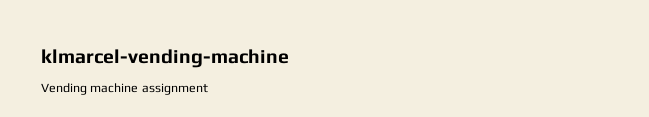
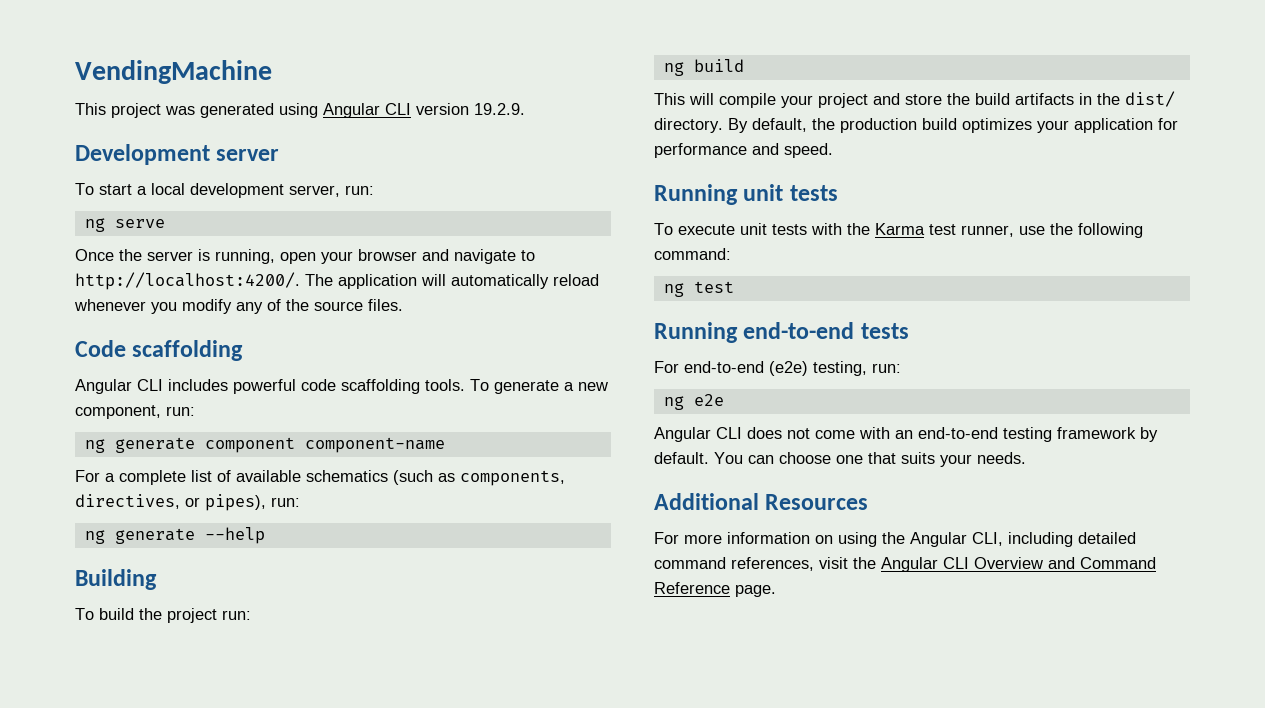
[41,49,289,68] [41,83,208,95] klmarcel-vending-machine // Vending machine assignment -> [75,60,272,84] [75,103,525,118] [75,144,280,165] [75,183,374,198] [84,218,165,232] [75,249,535,264] [75,272,599,290] [74,299,403,314] [75,340,244,361] [75,379,608,394] [75,405,195,419] [84,437,445,453] [75,470,565,486] [75,494,300,511] [84,527,265,544] [75,569,157,590] [75,608,251,623] [663,59,744,76] [654,91,1175,108] [654,118,1178,133] [654,143,833,158] [654,184,838,205] [654,223,1143,238] [654,248,731,260] [663,281,734,297] [654,322,909,343] [654,361,901,376] [663,394,724,410] [654,427,1158,442] [654,452,1026,467] [654,493,869,510] [654,532,1136,547] [654,557,1156,572] [654,582,776,597] VendingMachine // This project was generated using Angular CLI version 19.2.9. // Development server // To start a local development server, run: // ng serve // Once the server is running, open your browser and navigate to http://localhost:4200/. The application will automatically reload whenever you modify any of the source files. // Code scaffolding // Angular CLI includes powerful code scaffolding tools. To generate a new component, run: // ng generate component component-name // For a complete list of available schematics (such as components, directives, or pipes), run: // ng generate --help // Building // To build the project run: // ng build // This will compile your project and store the build artifacts in the dist/ directory. By default, the production build optimizes your application for performance and speed. // Running unit tests // To execute unit tests with the Karma test runner, use the following command: // ng test // Running end-to-end tests // For end-to-end (e2e) testing, run: // ng e2e // Angular CLI does not come with an end-to-end testing framework by default. You can choose one that suits your needs. // Additional Resources // For more information on using the Angular CLI, including detailed command references, visit the Angular CLI Overview and Command Reference page.

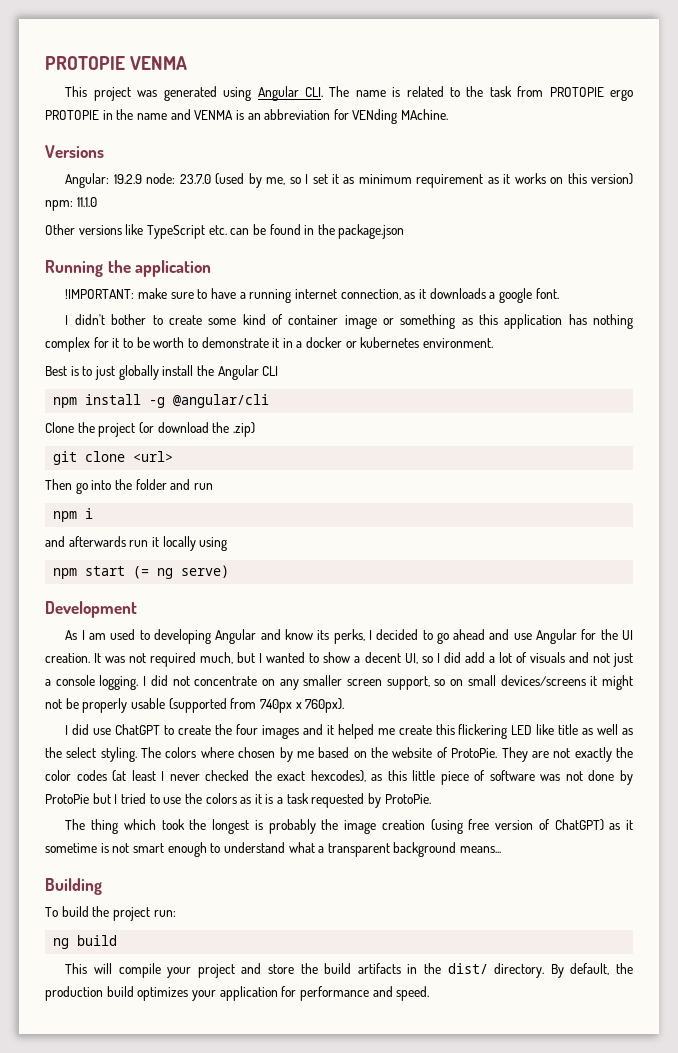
[75,60,272,84] VendingMachine -> [45,56,188,70] PROTOPIE VENMA
[385,103,525,115] [75,144,280,165] [75,183,374,198] [84,218,165,232] [75,249,535,264] [75,272,599,290] [74,299,403,314] [75,340,244,361] [75,379,608,394] [75,405,195,419] [84,437,445,453] [75,470,565,486] [75,494,300,511] [84,527,265,544] CLI version 19.2.9. // Development server // To start a local development server, run: // ng serve // Once the server is running, open your browser and navigate to http://localhost:4200/. The application will automatically reload whenever you modify any of the source files. // Code scaffolding // Angular CLI includes powerful code scaffolding tools. To generate a new component, run: // ng generate component component-name // For a complete list of available schematics (such as components, directives, or pipes), run: // ng generate --help -> [304,86,634,101] [45,109,449,124] [45,145,104,158] [65,173,633,188] [45,197,97,211] [45,224,405,239] [45,260,212,277] [65,288,559,303] [65,314,633,329] [45,337,494,352] [45,365,279,380] [53,394,270,408] [45,422,255,437] [53,451,174,465] [45,479,213,494] [53,508,94,522] [45,536,228,551] [53,565,230,579] [45,601,137,618] [65,629,633,644] [45,652,634,667] [45,675,633,690] [45,698,345,713] [65,724,634,739] [45,747,633,762] [45,770,634,785] [45,793,431,808] [65,819,634,834] [45,842,502,857] CLI. The name is related to the task from PROTOPIE ergo PROTOPIE in the name and VENMA is an abbreviation for VENding MAchine. // Versions // Angular: 19.2.9 node: 23.7.0 (used by me, so I set it as minimum requirement as it works on this version) npm: 11.1.0 // Other versions like TypeScript etc. can be found in the package.json // Running the application // !IMPORTANT: make sure to have a running internet connection, as it downloads a google font. // I didn't bother to create some kind of container image or something as this application has nothing complex for it to be worth to demonstrate it in a docker or kubernetes environment. // Best is to just globally install the Angular CLI // npm install -g @angular/cli // Clone the project (or download the .zip) // git clone <url> // Then go into the folder and run // npm i // and afterwards run it locally using // npm start (= ng serve) // Development // As I am used to developing Angular and know its perks, I decided to go ahead and use Angular for the UI creation. It was not required much, but I wanted to show a decent UI, so I did add a lot of visuals and not just a console logging. I did not concentrate on any smaller screen support, so on small devices/screens it might not be properly usable (supported from 740px x 760px). // I did use ChatGPT to create the four images and it helped me create this flickering LED like title as well as the select styling. The colors where chosen by me based on the website of ProtoPie. They are not exactly the color codes (at least I never checked the exact hexcodes), as this little piece of software was not done by ProtoPie but I tried to use the colors as it is a task requested by ProtoPie. // The thing which took the longest is probably the image creation (using free version of ChatGPT) as it sometime is not smart enough to understand what a transparent background means...
[654,184,838,205] [654,223,1143,238] [654,248,731,260] [663,281,734,297] [654,322,909,343] [654,361,901,376] [663,394,724,410] [654,427,1158,442] [654,452,1026,467] [654,493,869,510] [654,532,1136,547] [654,557,1156,572] [654,582,776,597] // Running unit tests // To execute unit tests with the Karma test runner, use the following command: // ng test // Running end-to-end tests // For end-to-end (e2e) testing, run: // ng e2e // Angular CLI does not come with an end-to-end testing framework by default. You can choose one that suits your needs. // Additional Resources // For more information on using the Angular CLI, including detailed command references, visit the Angular CLI Overview and Command Reference page. -> (430, 993) none

